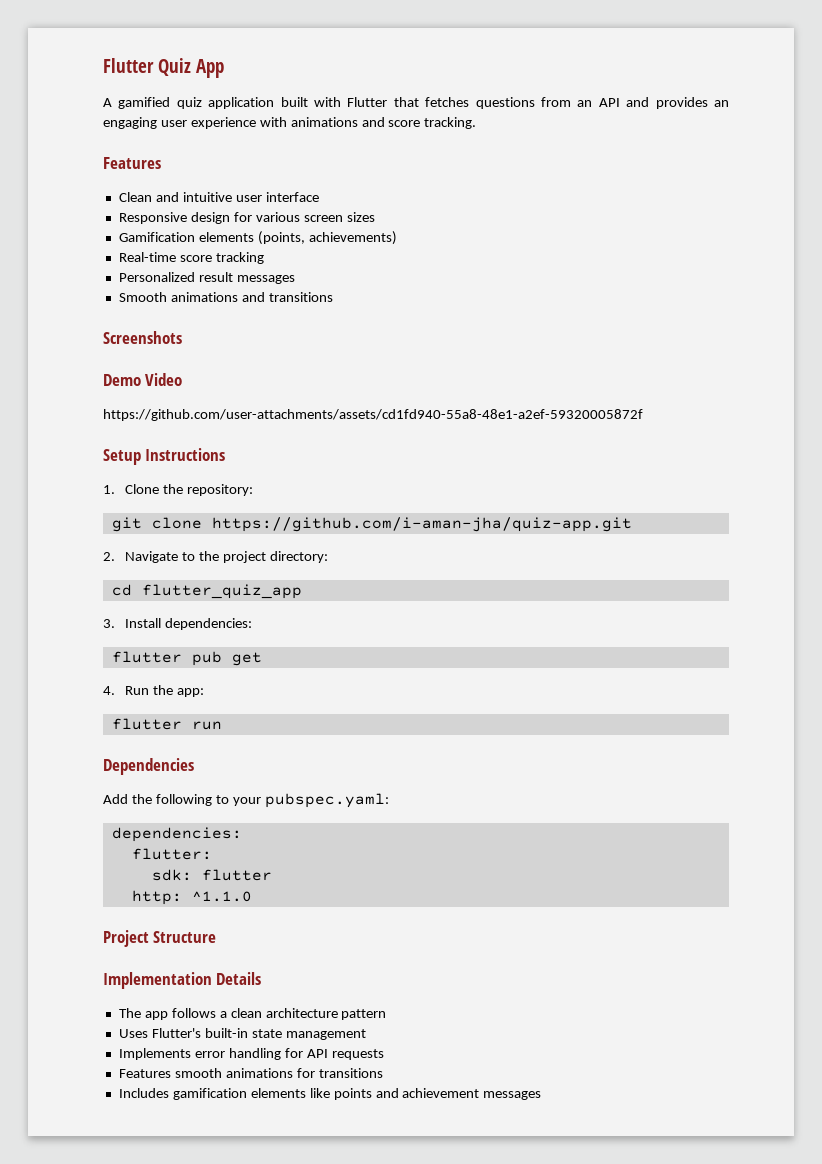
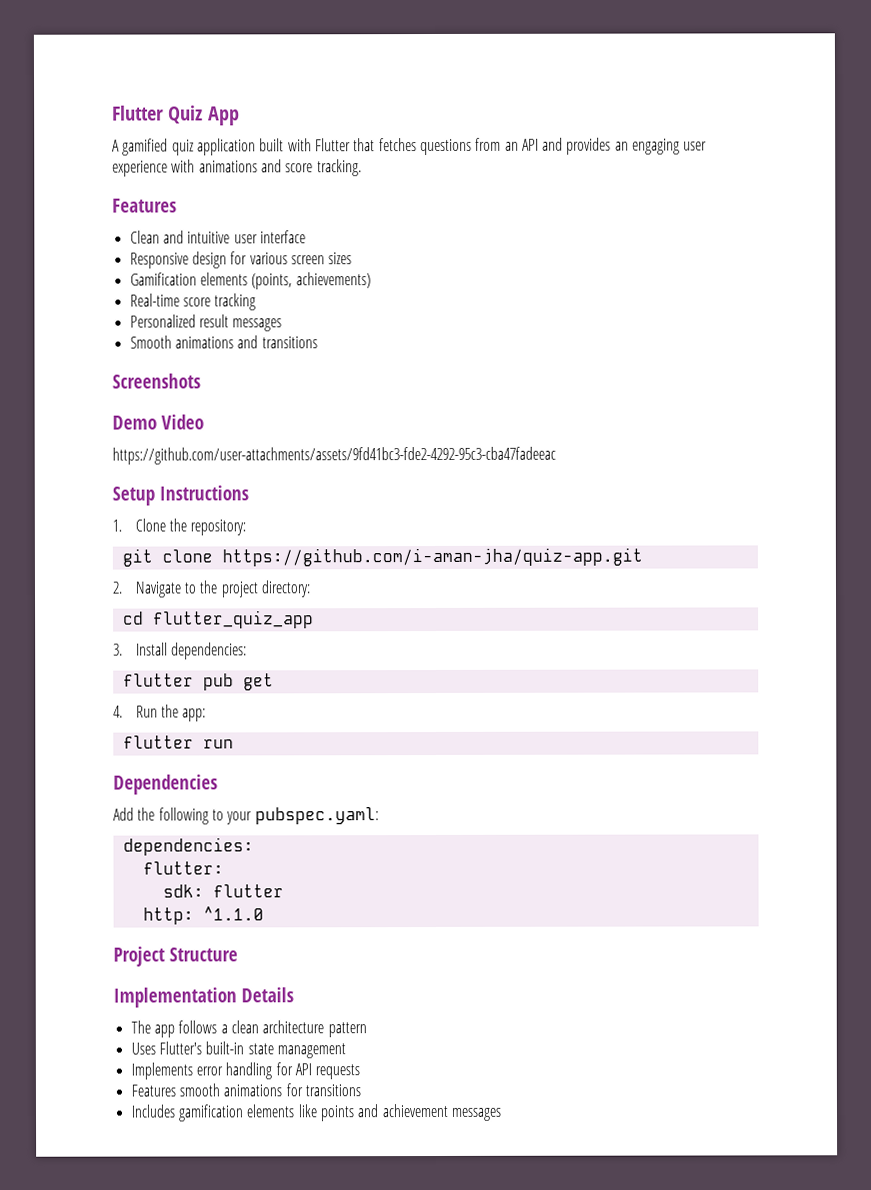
[103,409,643,421] https://github.com/user-attachments/assets/cd1fd940-55a8-48e1-a2ef-59320005872f -> [112,446,556,465] https://github.com/user-attachments/assets/9fd41bc3-fde2-4292-95c3-cba47fadeeac

